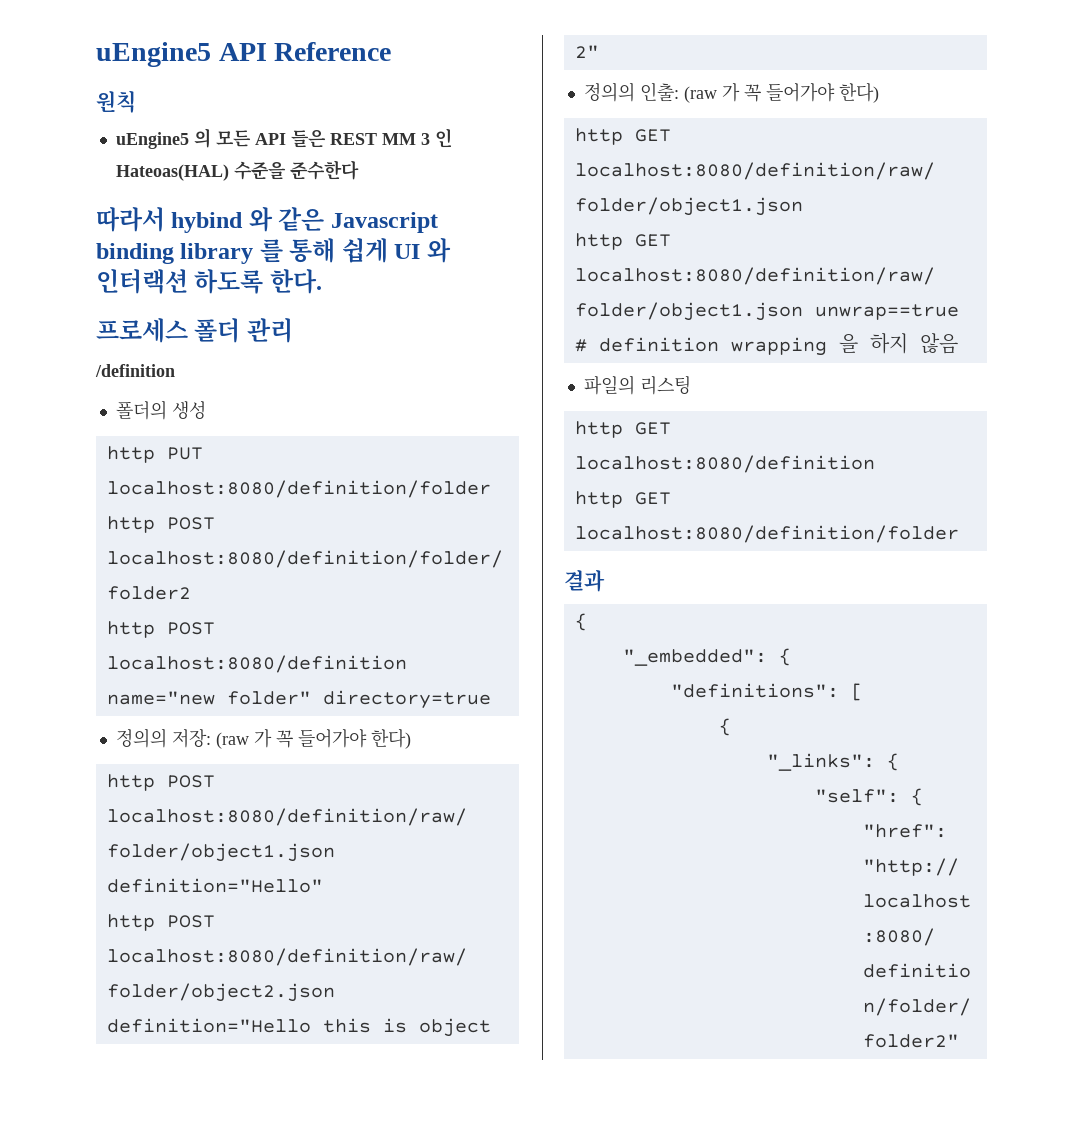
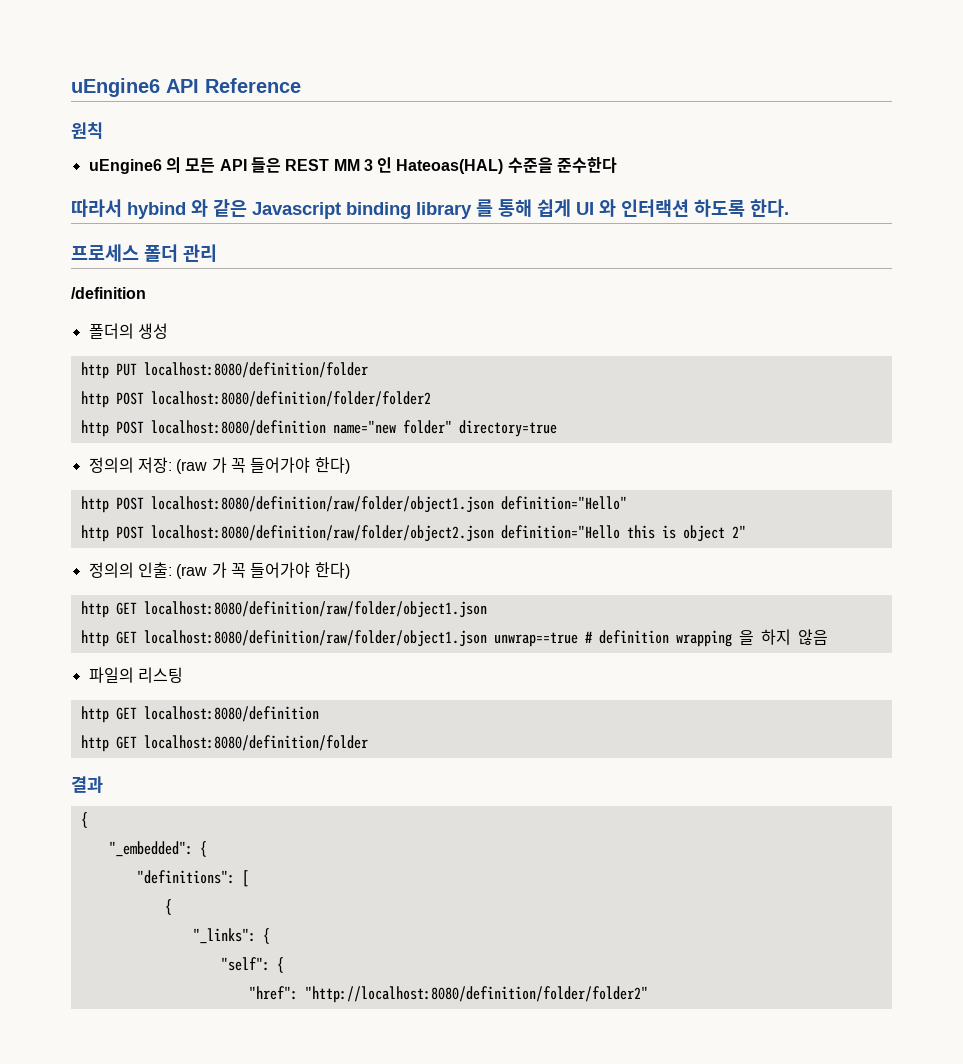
[96,42,211,67] uEngine5 -> [71,78,160,97] uEngine6
[115,132,189,149] uEngine5 -> [88,159,162,174] uEngine6

